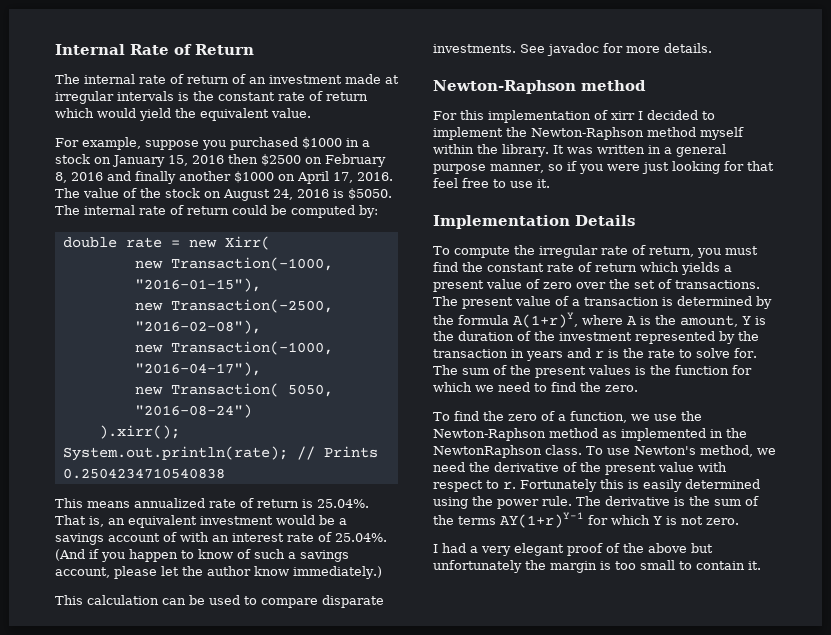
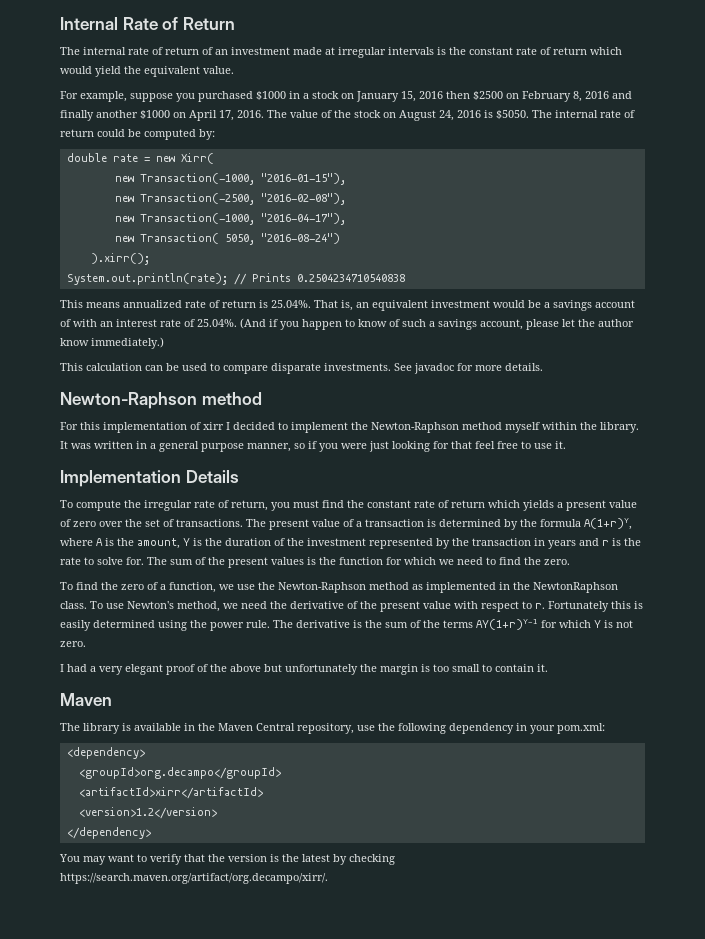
(761, 565) none -> [60,693,112,706] [60,723,605,734] [66,747,145,759] [78,767,281,779] [78,787,263,799] [78,807,217,819] [66,827,151,839] [59,854,395,865] [60,873,328,884] // Maven // The library is available in the Maven Central repository, use the following dependency in your pom.xml: // <dependency> // <groupId>org.decampo</groupId> // <artifactId>xirr</artifactId> // <version>1.2</version> // </dependency> // You may want to verify that the version is the latest by checking https://search.maven.org/artifact/org.decampo/xirr/.

